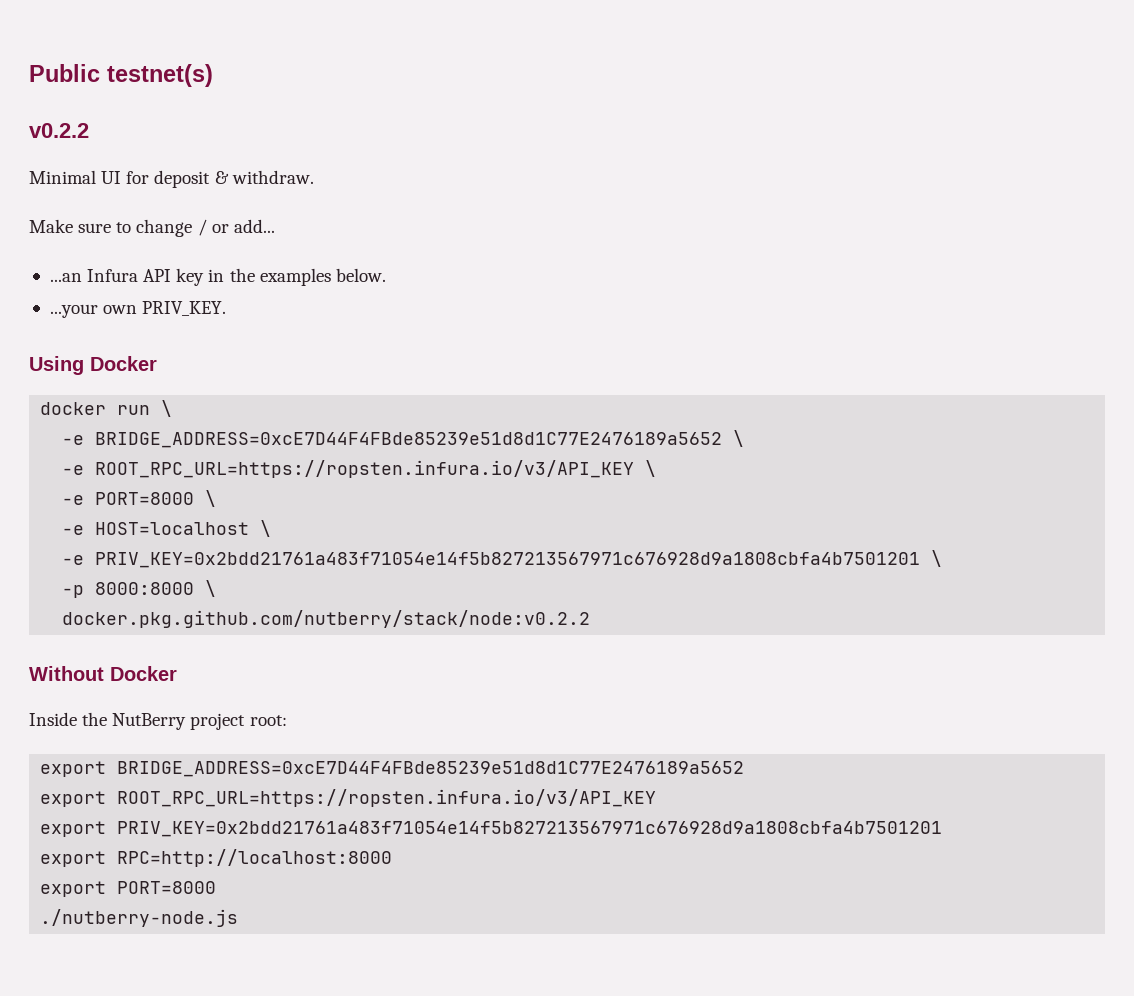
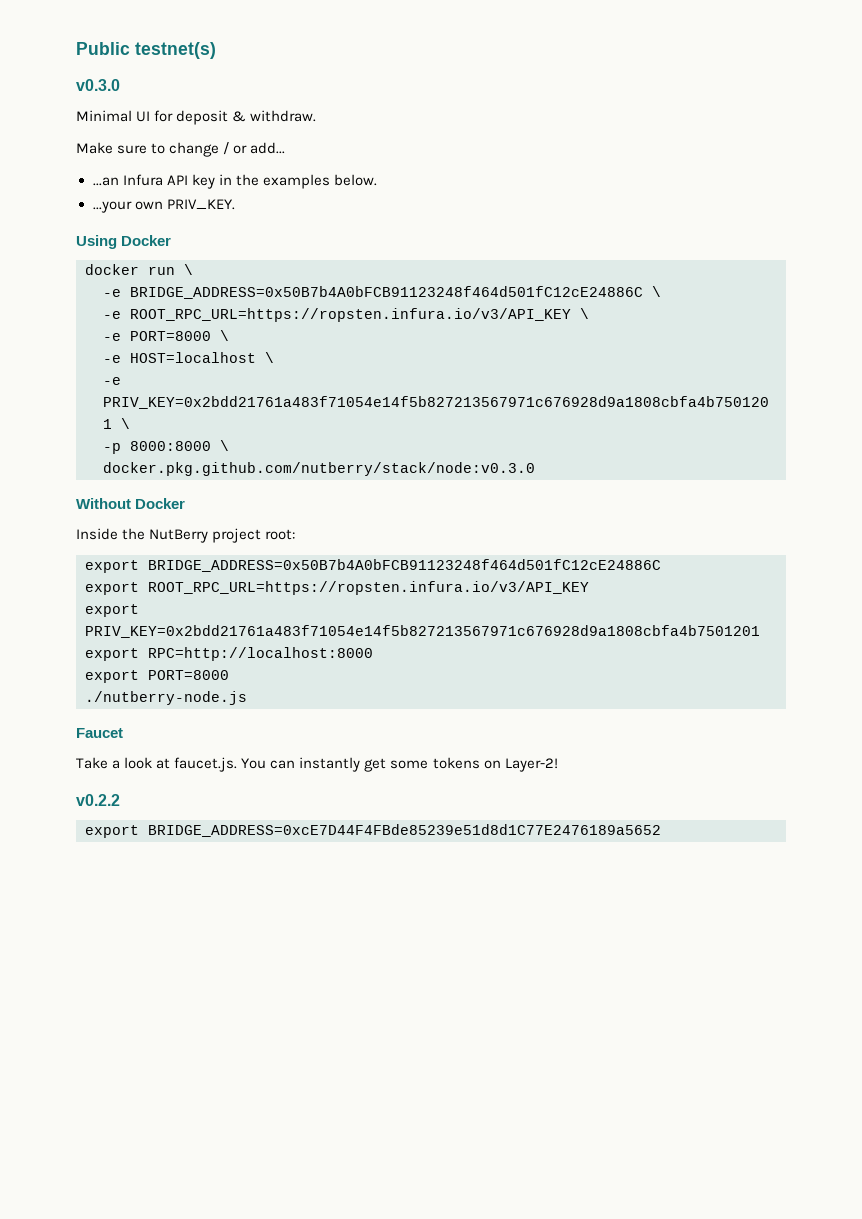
[29,123,89,138] v0.2.2 -> [76,79,120,91] v0.3.0
[95,432,723,448] BRIDGE_ADDRESS=0xcE7D44F4FBde85239e51d8d1C77E2476189a5652 -> [130,286,643,299] BRIDGE_ADDRESS=0x50B7b4A0bFCB91123248f464d501fC12cE24886C
[62,610,591,628] docker.pkg.github.com/nutberry/stack/node:v0.2.2 -> [103,462,535,476] docker.pkg.github.com/nutberry/stack/node:v0.3.0
[117,761,745,777] BRIDGE_ADDRESS=0xcE7D44F4FBde85239e51d8d1C77E2476189a5652 -> [148,559,661,572] BRIDGE_ADDRESS=0x50B7b4A0bFCB91123248f464d501fC12cE24886C
(239, 918) none -> [76,728,123,738] [76,757,558,772] [76,794,120,806] [85,824,661,838] // Faucet // Take a look at faucet.js. You can instantly get some tokens on Layer-2! // v0.2.2 // export BRIDGE_ADDRESS=0xcE7D44F4FBde85239e51d8d1C77E2476189a5652

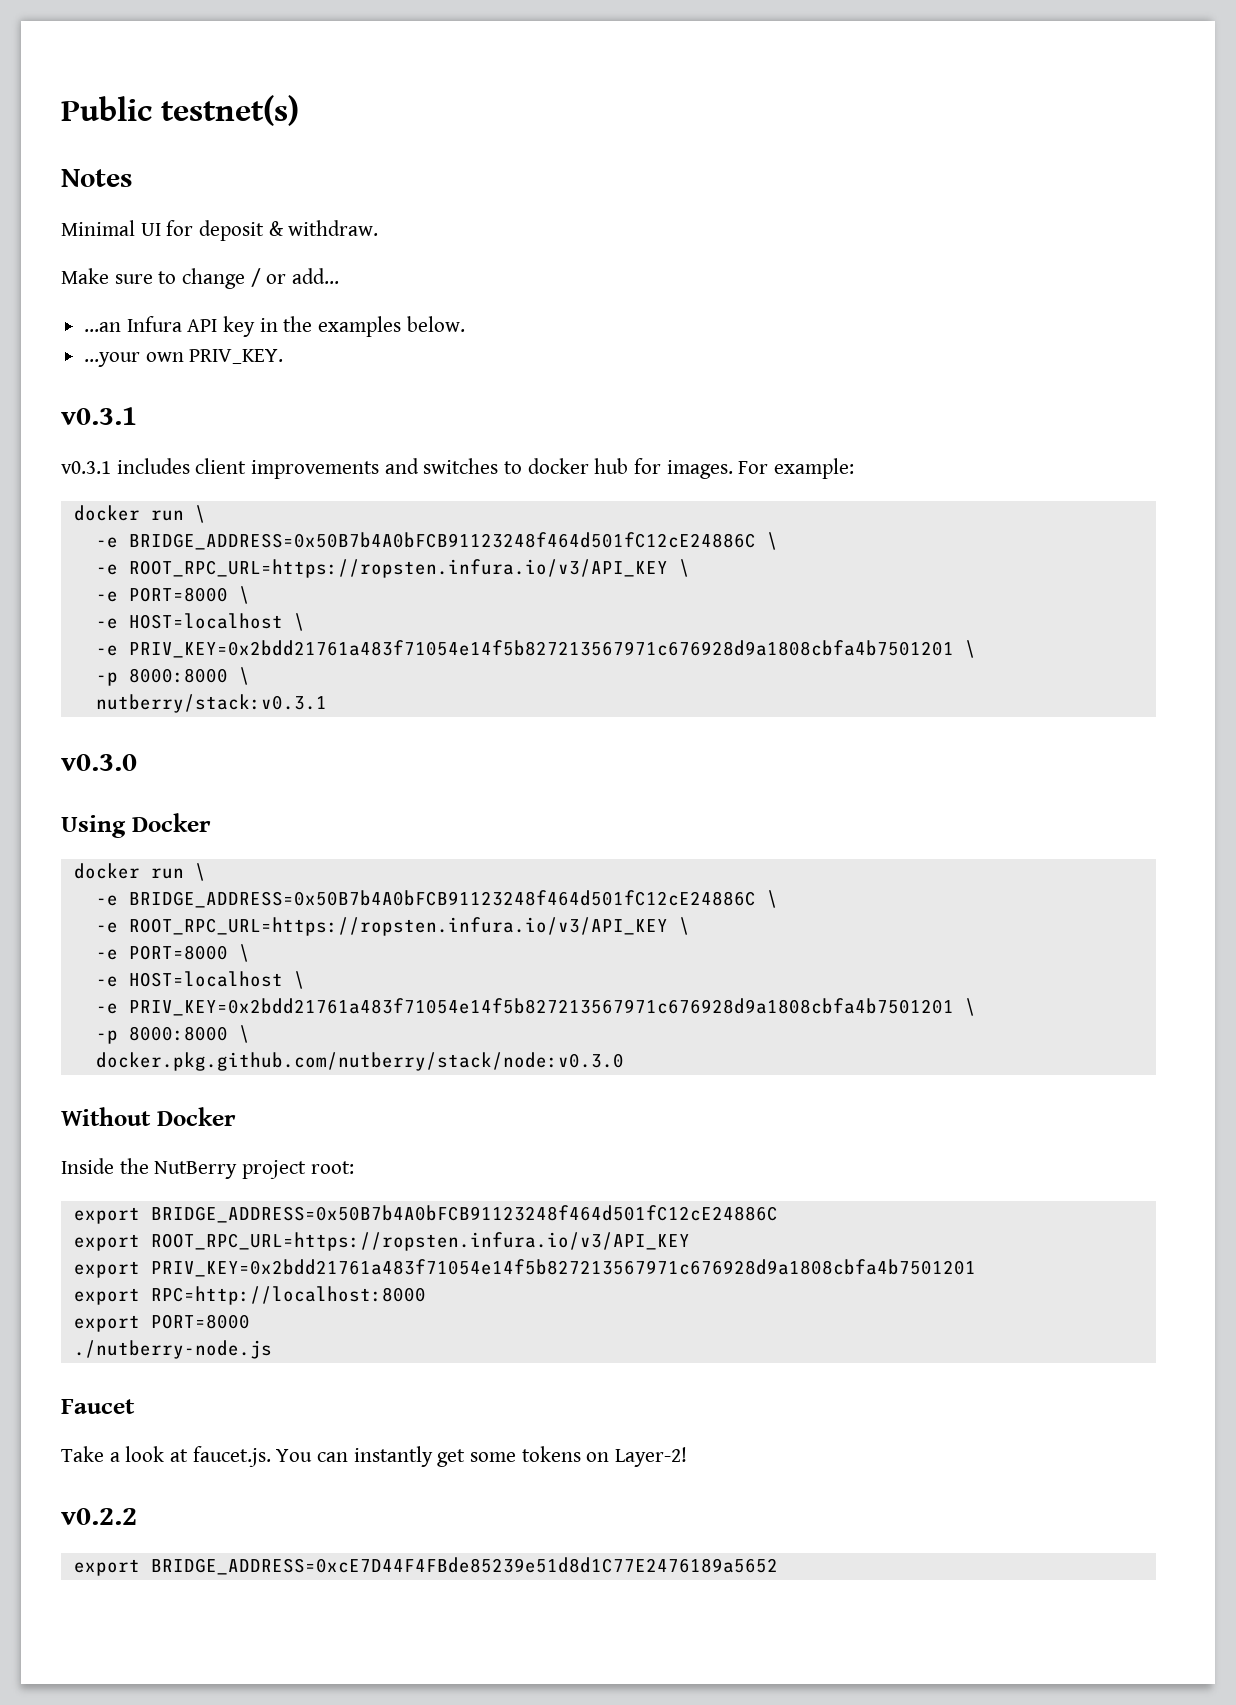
[76,79,120,91] v0.3.0 -> [61,169,132,187] Notes
(235, 204) none -> [61,407,137,425] [61,458,855,479] [73,505,206,523] [95,532,778,550] [95,559,690,578] [95,586,250,604] [95,613,305,631] [95,640,976,658] [95,667,250,686] [95,694,327,713] [61,754,137,771] // v0.3.1 // v0.3.1 includes client improvements and switches to docker hub for images. For example: // docker run \ // -e BRIDGE_ADDRESS=0x50B7b4A0bFCB91123248f464d501fC12cE24886C \ // -e ROOT_RPC_URL=https://ropsten.infura.io/v3/API_KEY \ // -e PORT=8000 \ // -e HOST=localhost \ // -e PRIV_KEY=0x2bdd21761a483f71054e14f5b827213567971c676928d9a1808cbfa4b7501201 \ // -p 8000:8000 \ // nutberry/stack:v0.3.1 // v0.3.0

